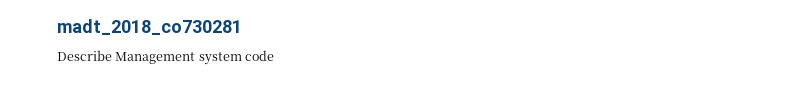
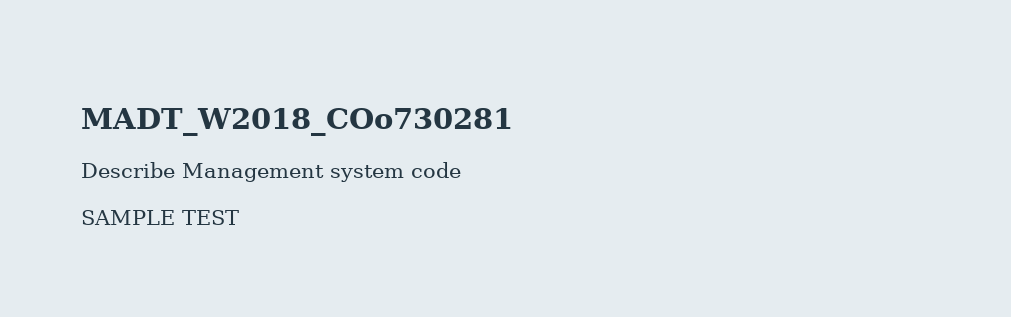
[57,19,242,35] madt_2018_co730281 -> [81,108,513,136] MADT_W2018_COo730281
(275, 55) none -> [81,210,239,225] // SAMPLE TEST

